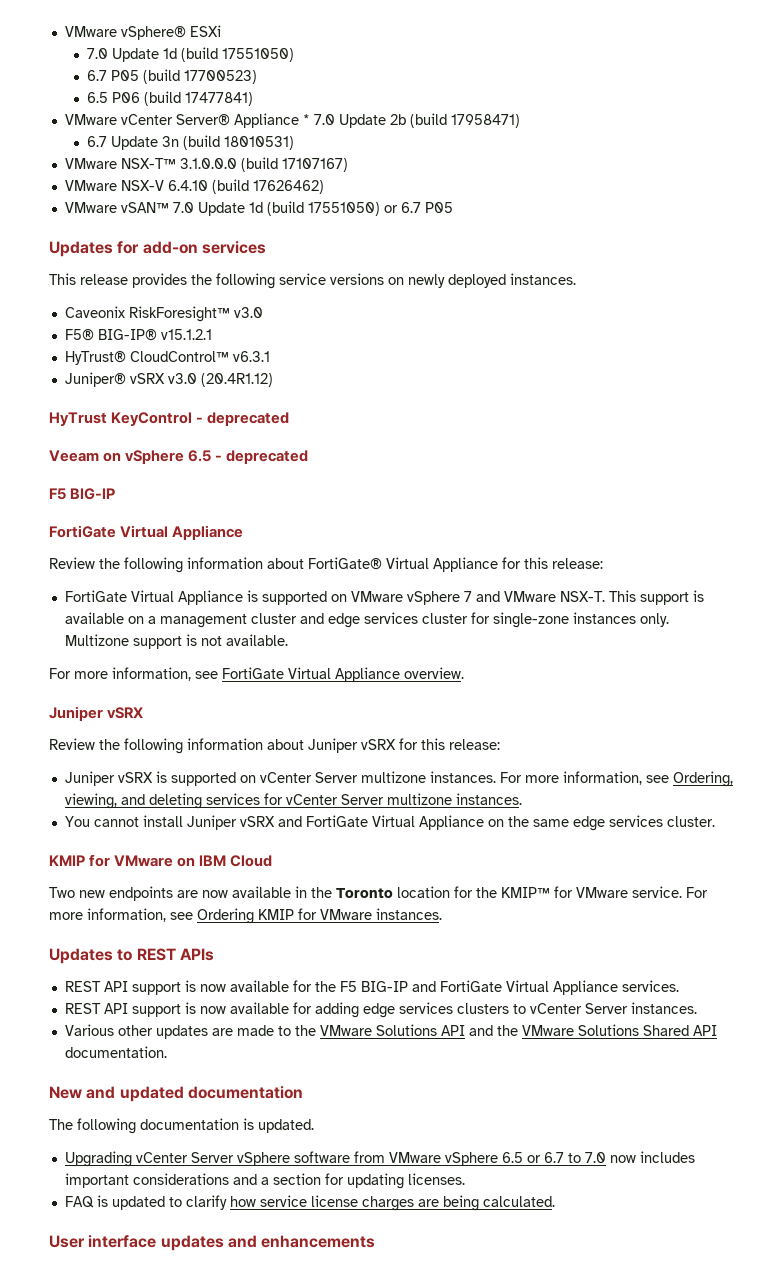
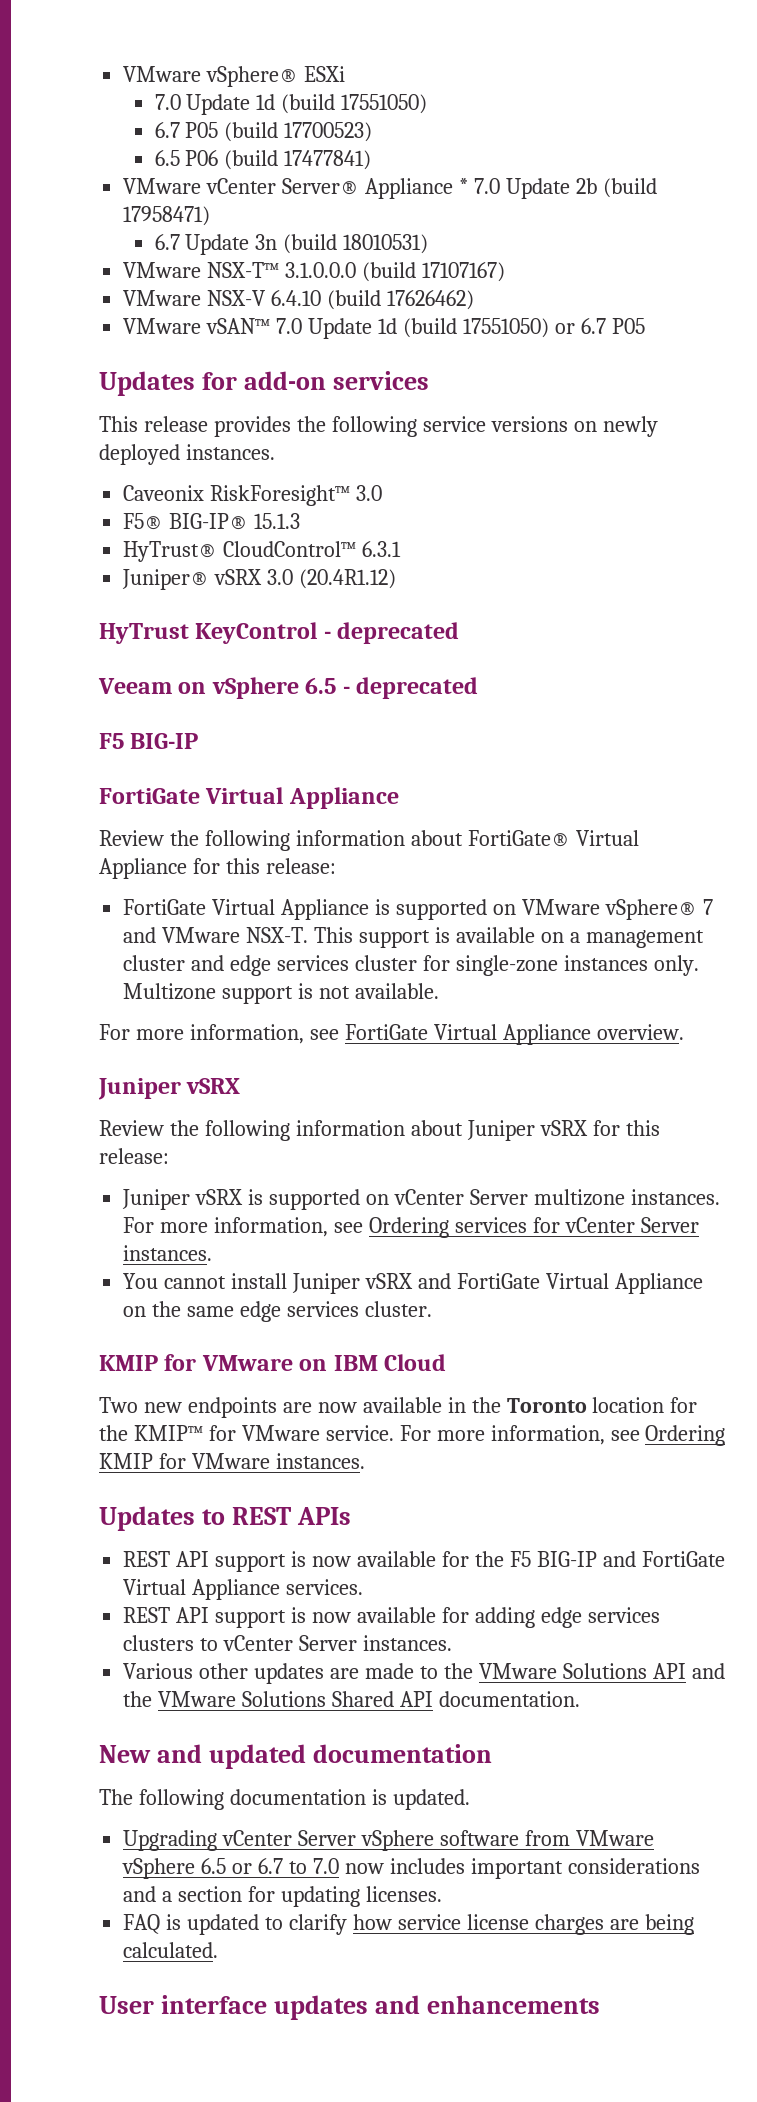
[233,307,263,318] v3.0 -> [356,485,383,501] 3.0
[160,329,212,340] v15.1.2.1 -> [254,513,301,529] 15.1.3
[232,351,270,362] v6.3.1 -> [362,541,402,557] 6.3.1
[167,373,197,384] v3.0 -> [267,569,294,585] 3.0
[406,591,460,605] vSphere -> [604,899,697,920] vSphere®
[672,771,733,787] [64,793,202,809] Ordering, viewing, and deleting -> [368,1217,449,1238] Ordering
[386,793,452,805] multizone -> (699, 1225) none

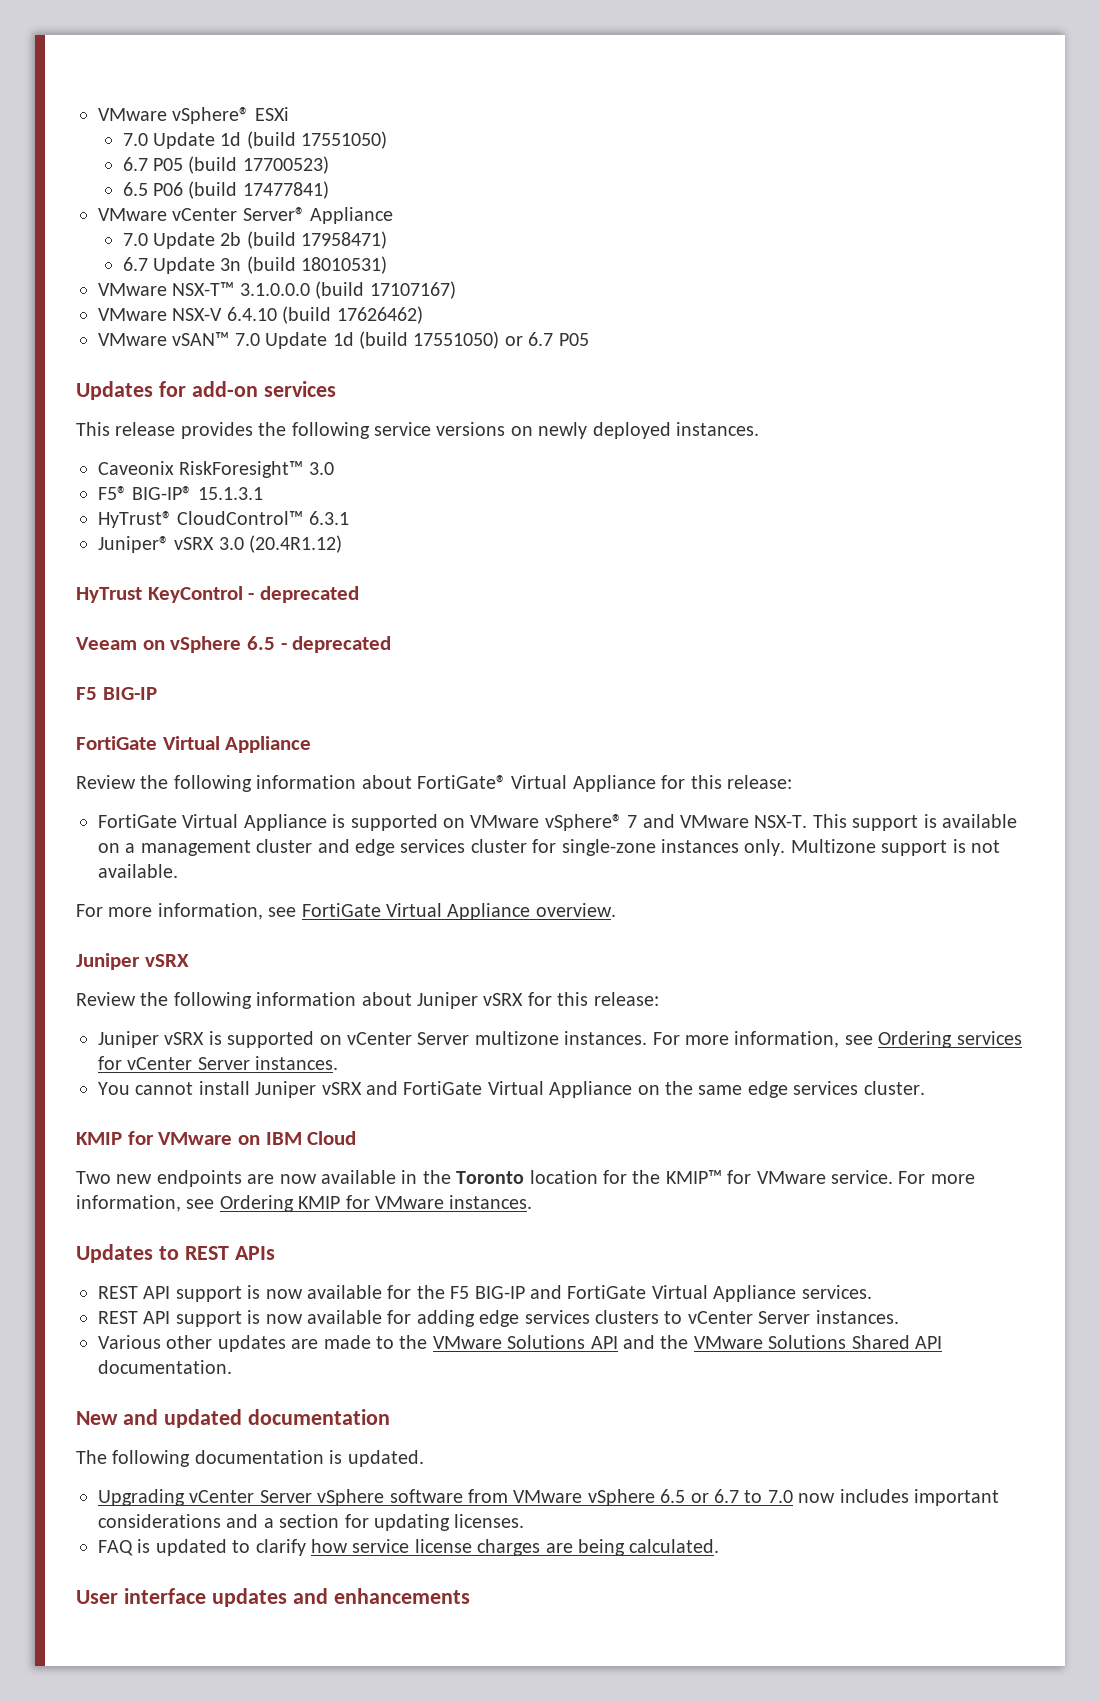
[458,178,468,194] * -> (394, 215) //
[254,513,301,529] 15.1.3 -> [197,487,263,500] 15.1.3.1

